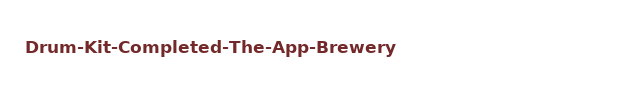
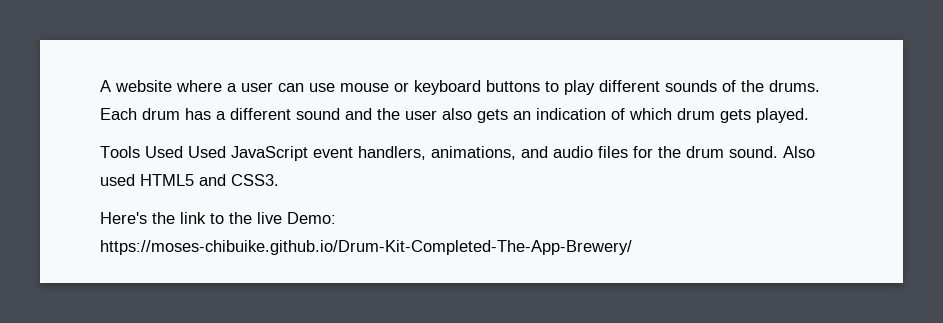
[25,40,396,57] Drum-Kit-Completed-The-App-Brewery -> [100,80,820,95] [100,108,809,123] [100,146,815,161] [100,174,279,186] [100,212,336,224] [100,240,632,255] A website where a user can use mouse or keyboard buttons to play different sounds of the drums. Each drum has a different sound and the user also gets an indication of which drum gets played. // Tools Used Used JavaScript event handlers, animations, and audio files for the drum sound. Also used HTML5 and CSS3. // Here's the link to the live Demo: https://moses-chibuike.github.io/Drum-Kit-Completed-The-App-Brewery/

